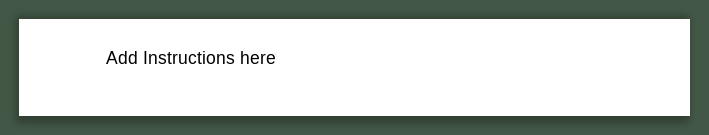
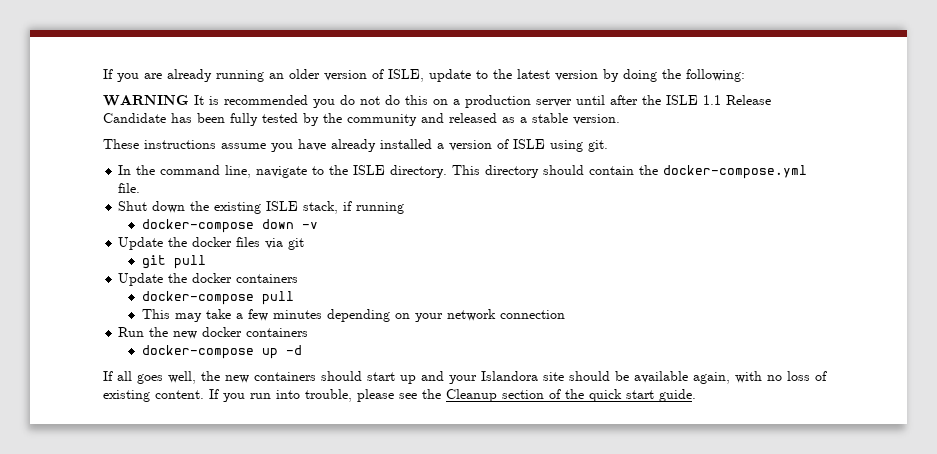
[106,51,276,64] Add Instructions here -> [103,69,745,82] [103,95,771,108] [103,113,620,126] [103,139,608,152] [118,165,808,179] [118,183,141,193] [118,201,405,214] [141,219,318,233] [118,237,305,250] [141,255,206,269] [118,273,299,286] [141,291,294,305] [141,309,565,322] [118,327,309,339] [141,345,302,359] [103,371,827,384] [103,389,696,402] If you are already running an older version of ISLE, update to the latest version by doing the following: // WARNING It is recommended you do not do this on a production server until after the ISLE 1.1 Release Candidate has been fully tested by the community and released as a stable version. // These instructions assume you have already installed a version of ISLE using git. // In the command line, navigate to the ISLE directory. This directory should contain the docker-compose.yml file. // Shut down the existing ISLE stack, if running // docker-compose down -v // Update the docker files via git // git pull // Update the docker containers // docker-compose pull // This may take a few minutes depending on your network connection // Run the new docker containers // docker-compose up -d // If all goes well, the new containers should start up and your Islandora site should be available again, with no loss of existing content. If you run into trouble, please see the Cleanup section of the quick start guide.

